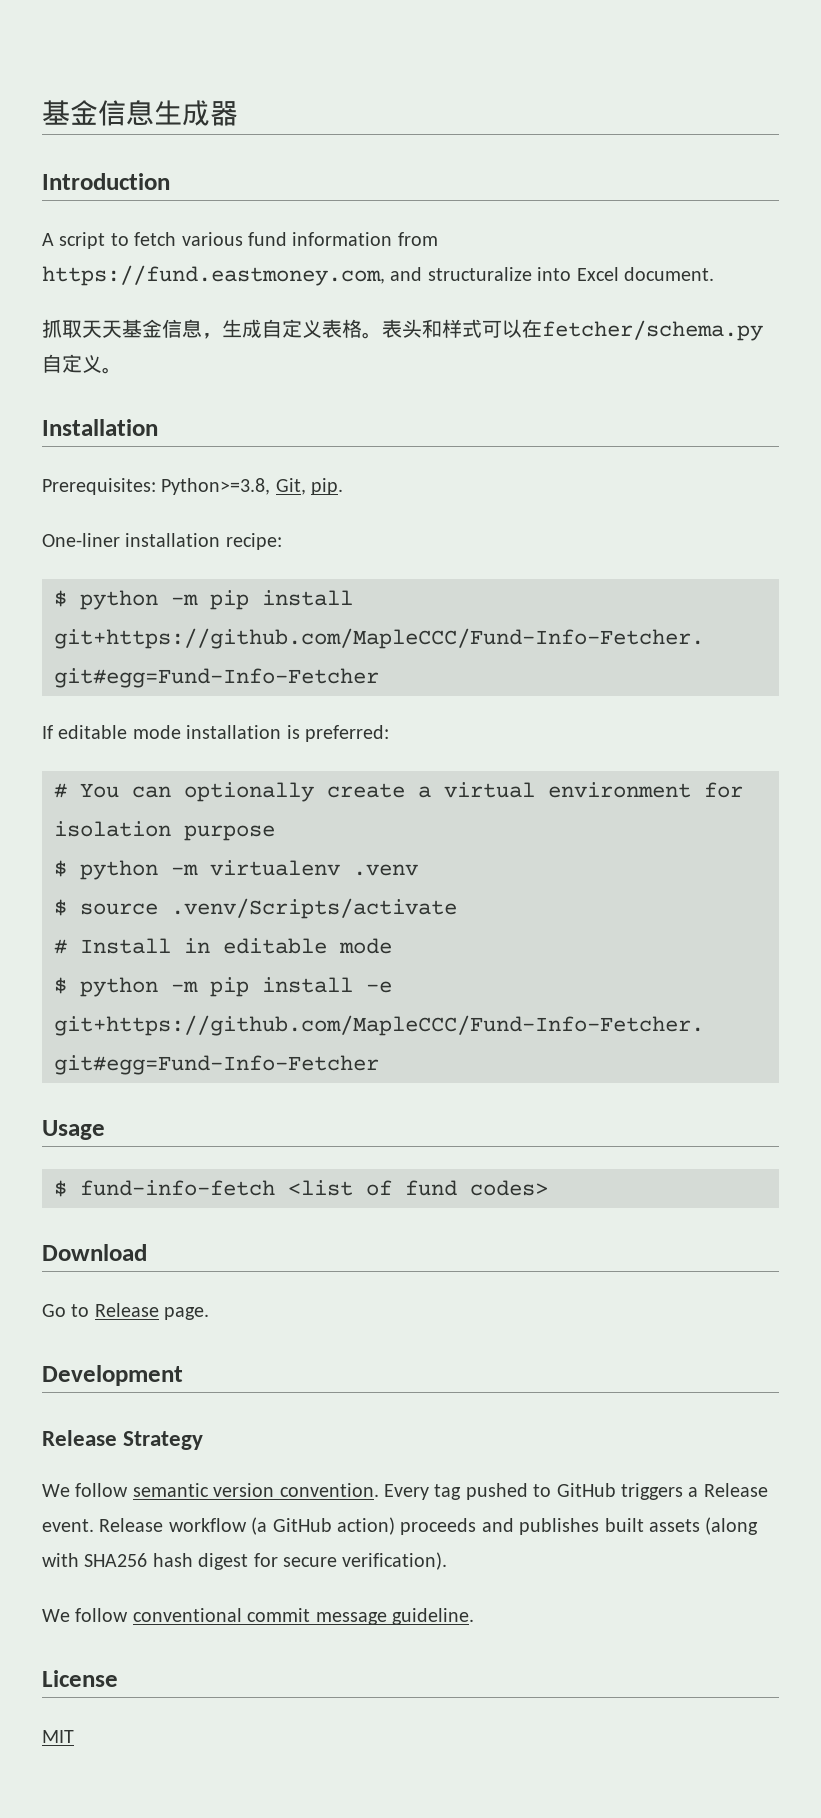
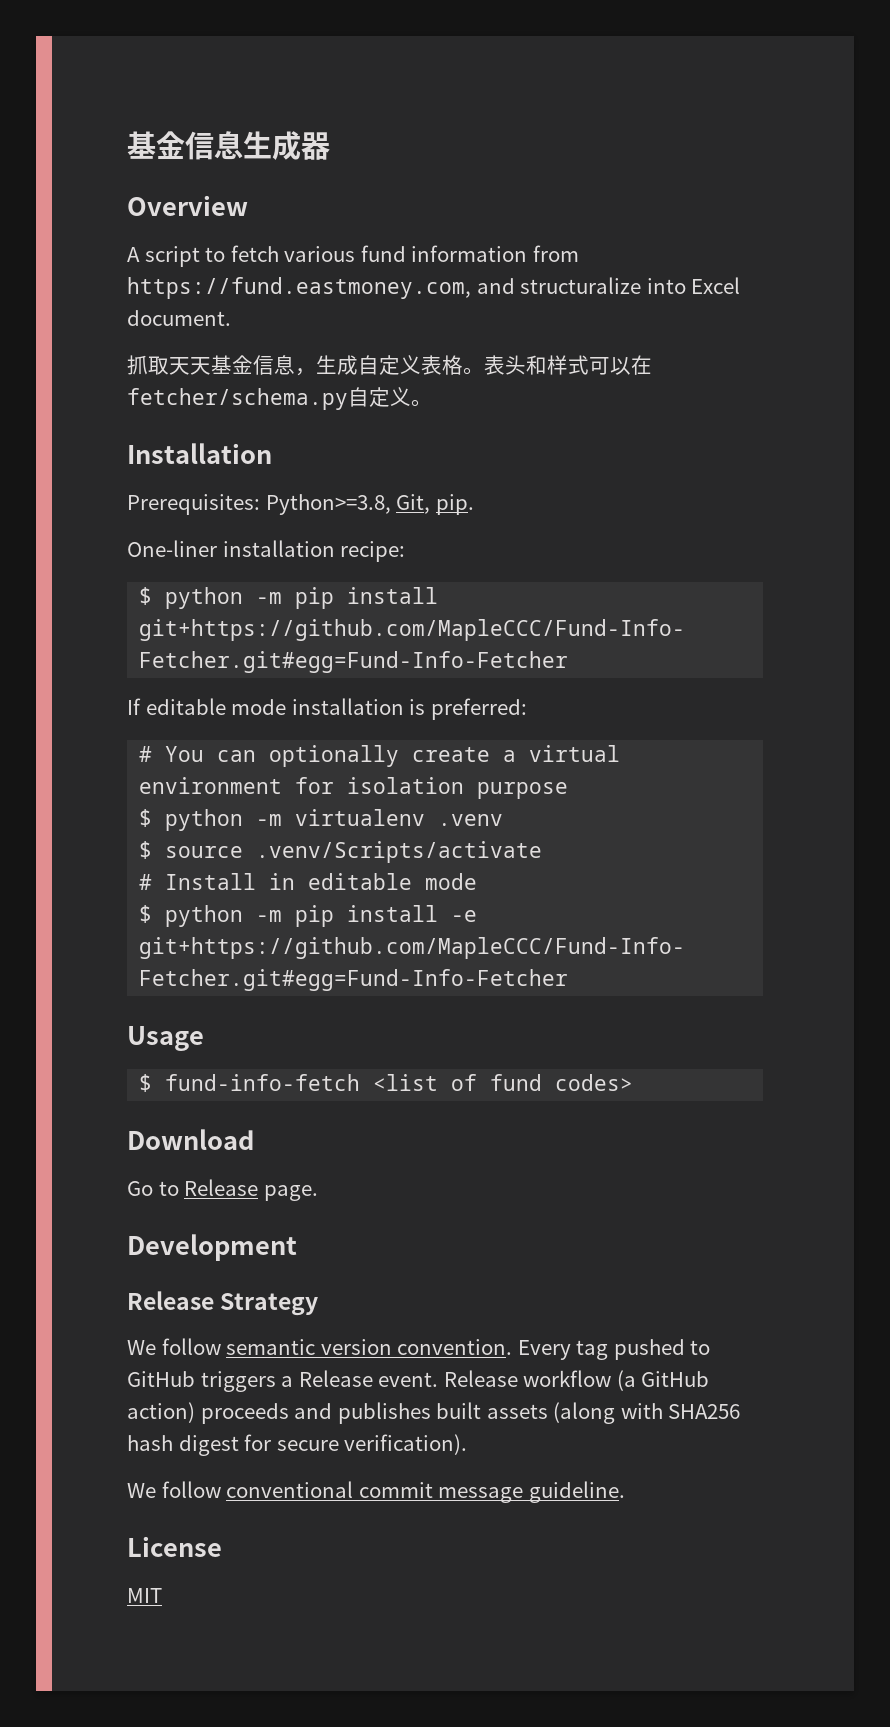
[42,173,170,190] Introduction -> [127,195,248,216] Overview

